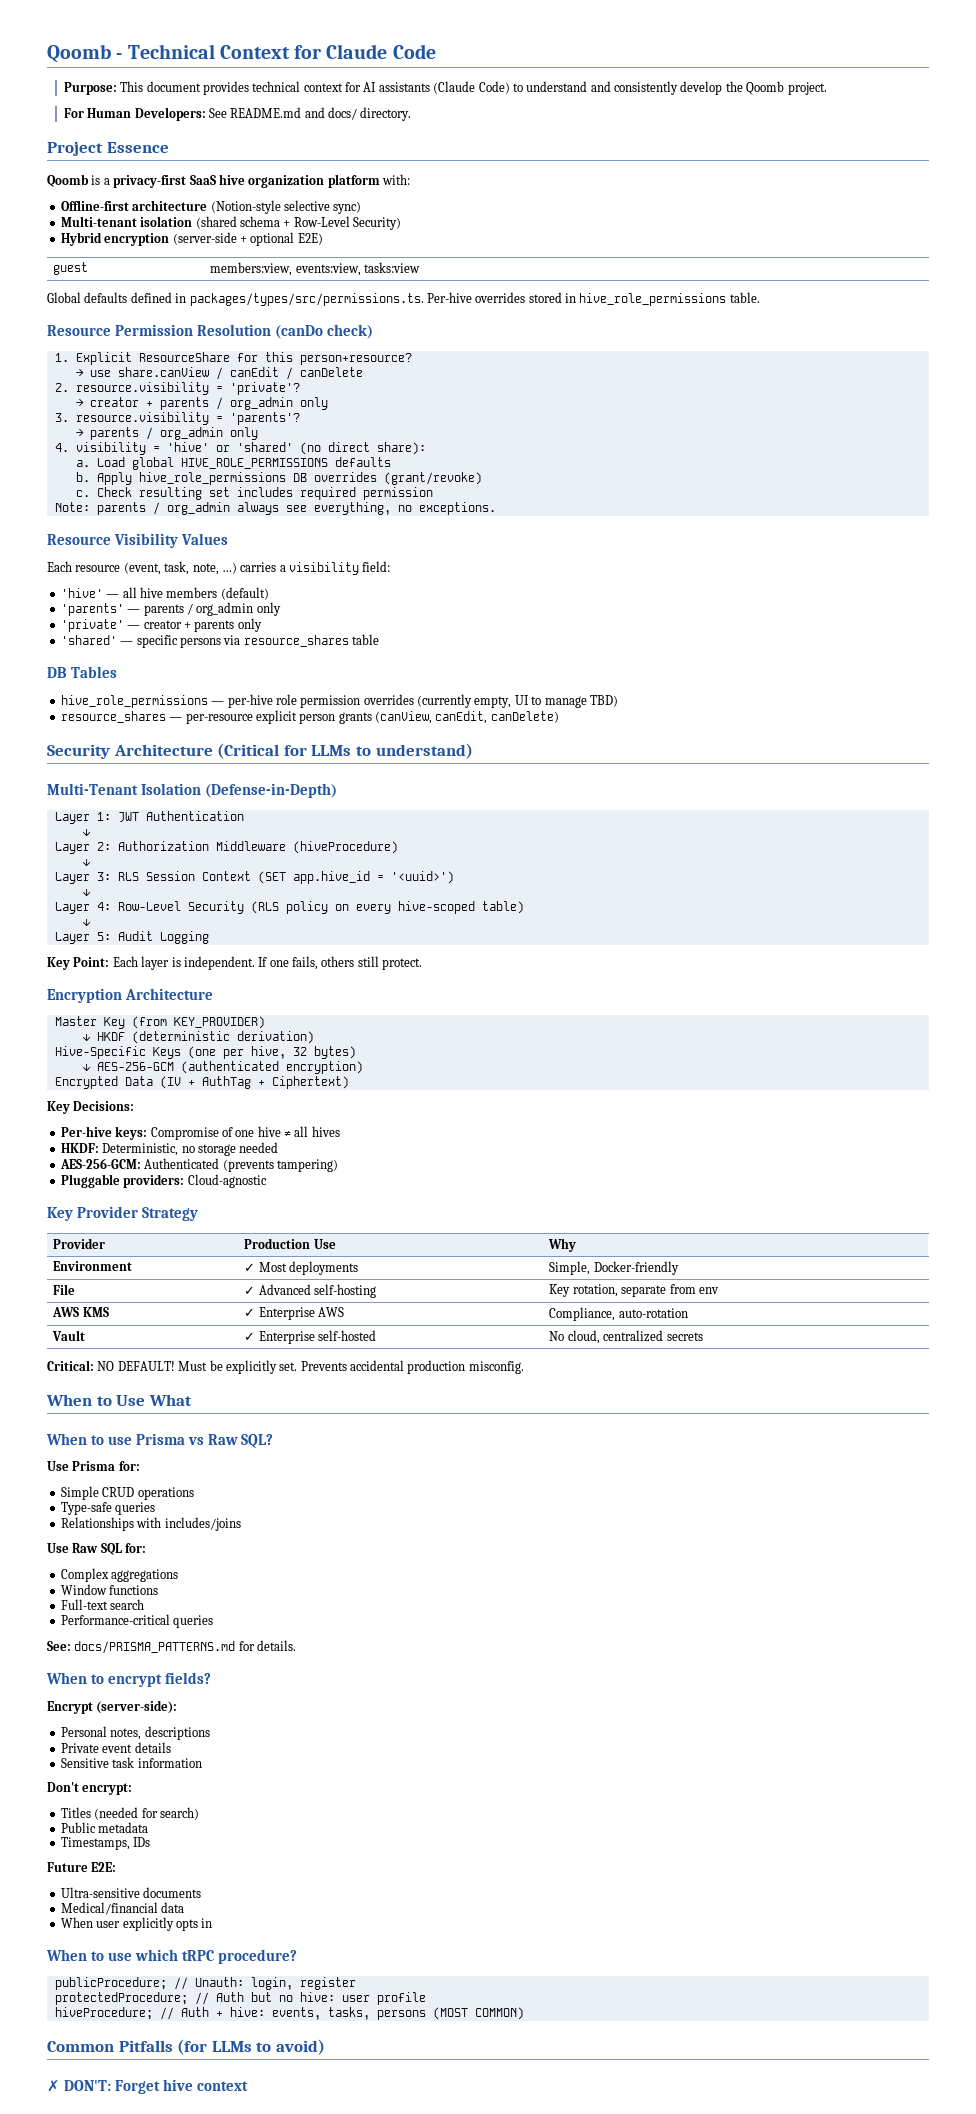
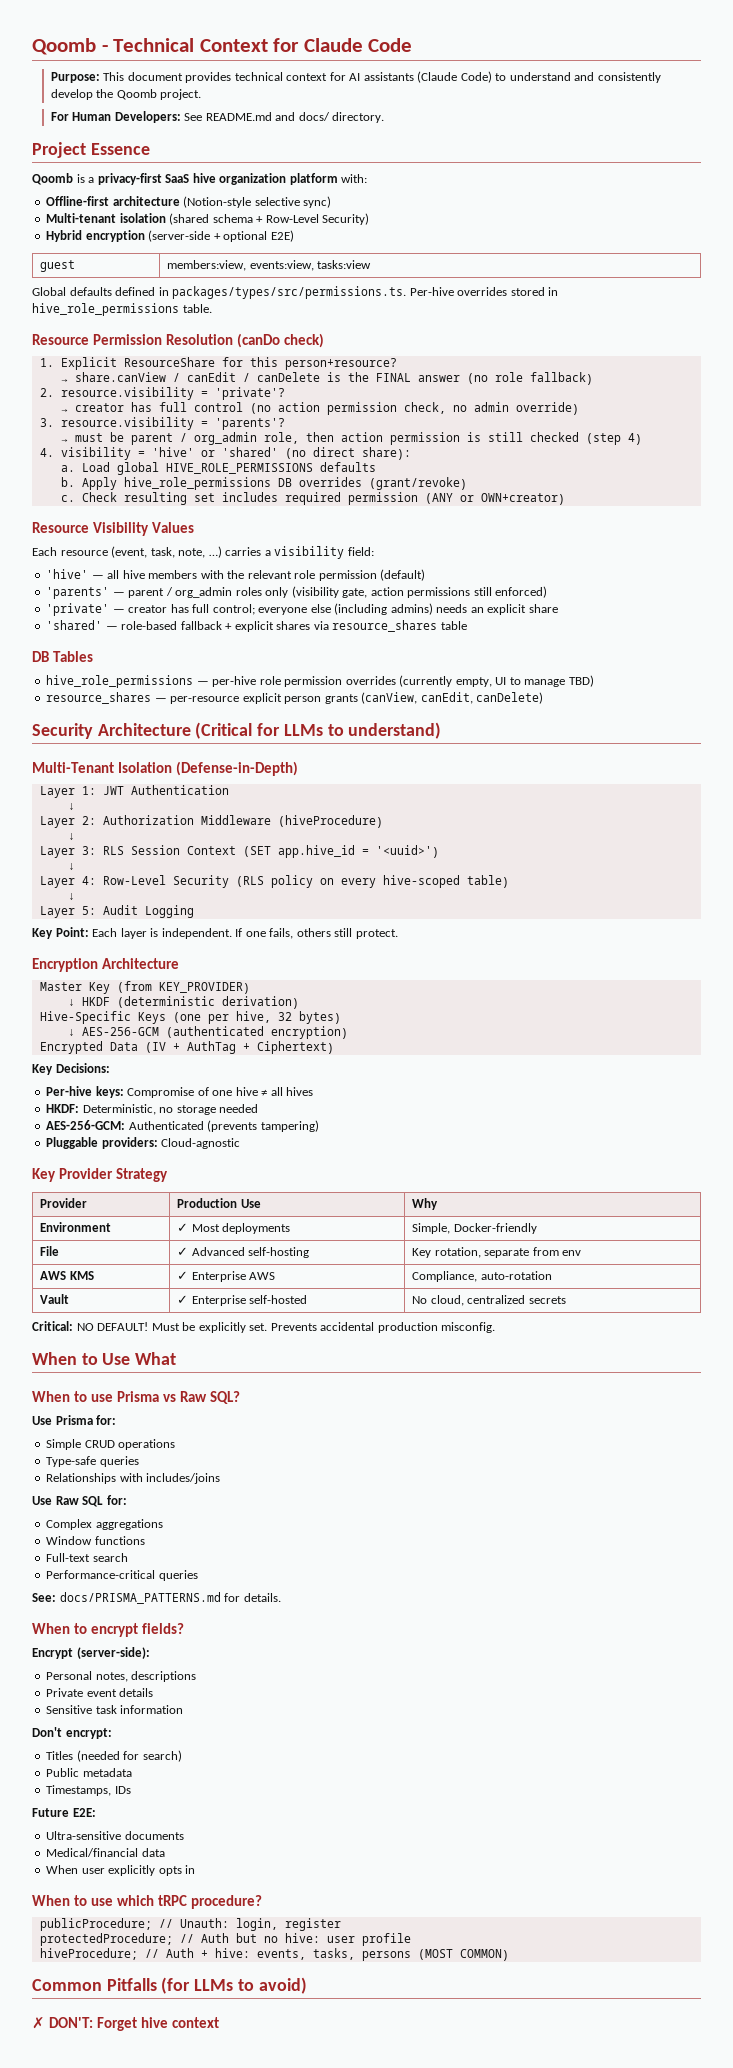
[89,370,111,377] use -> (68, 380) none
(363, 372) none -> [326,372,593,385] is the FINAL answer (no role fallback)
[145,397,328,410] + parents / org_admin only -> [130,402,579,415] has full control (no action permission check, no admin override)
[89,427,258,440] parents / org_admin only -> [74,432,642,445] must be parent / org_admin role, then action permission is still checked (step 4)
[54,502,496,515] // Note: parents / org_admin always see everything, no exceptions. -> [424,493,565,505] (ANY or OWN+creator)
(218, 592) none -> [200,570,377,581] with the relevant role permission
[143,602,281,616] [60,618,262,632] [60,635,221,648] parents / org_admin only // 'private' — creator + parents only // 'shared' — specific persons -> [128,586,548,598] [46,603,558,616] [46,620,311,632] parent / org_admin roles only (visibility gate, action permissions still enforced) // 'private' — creator has full control; everyone else (including admins) needs an explicit share // 'shared' — role-based fallback + explicit shares

